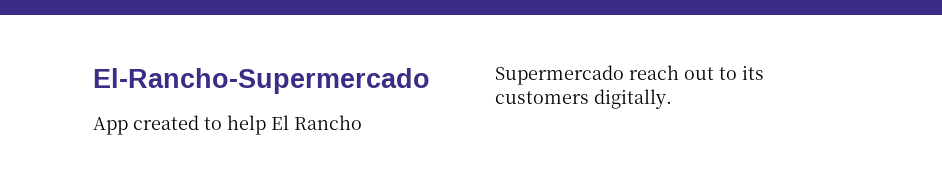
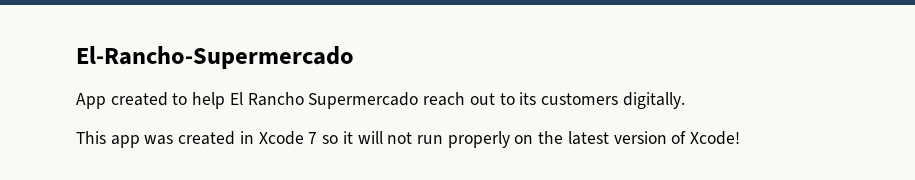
(672, 99) none -> [76,131,741,148] // This app was created in Xcode 7 so it will not run properly on the latest version of Xcode!

